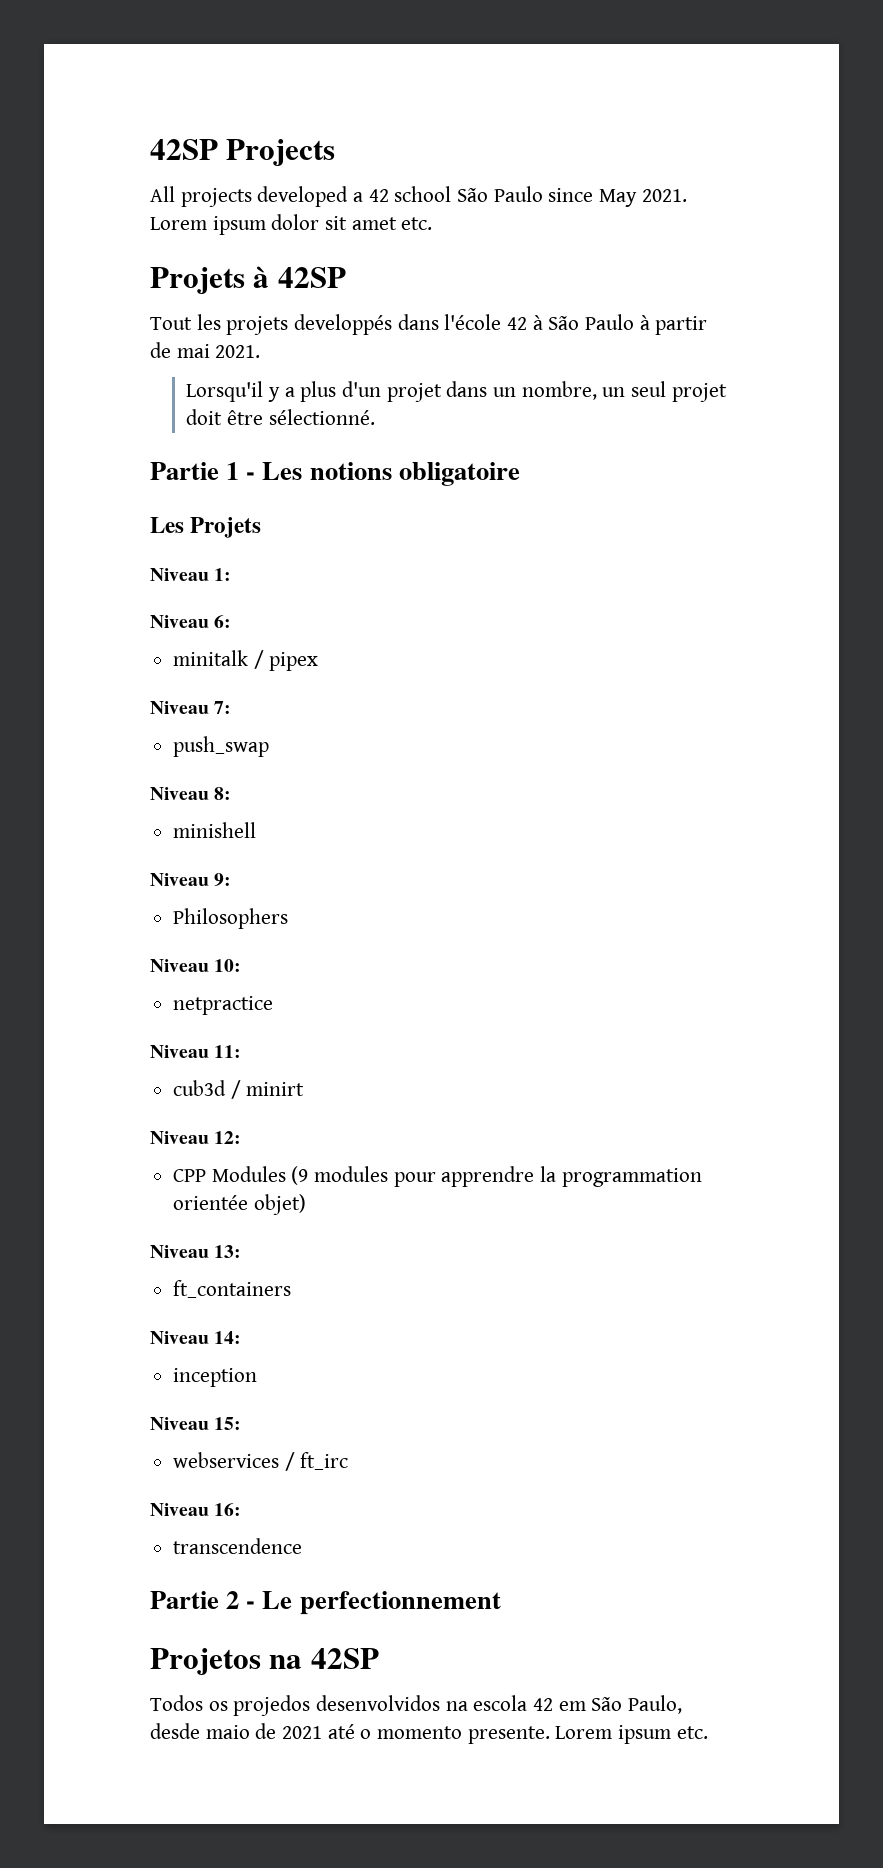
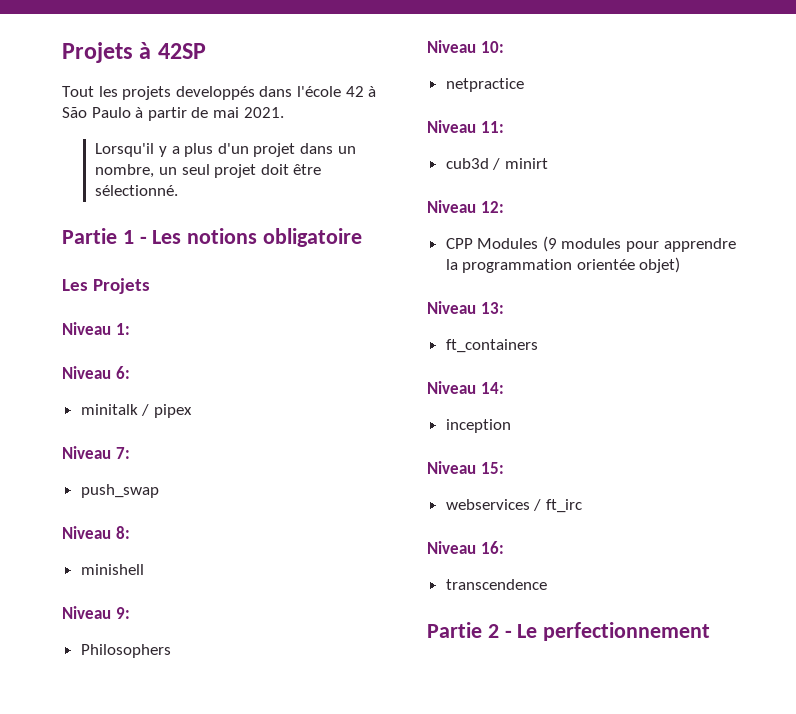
[150,139,336,166] [150,186,687,207] [150,214,433,235] 42SP Projects // All projects developed a 42 school São Paulo since May 2021. Lorem ipsum dolor sit amet etc. // -> (62, 52) none
[150,1648,379,1675] [150,1695,683,1716] [150,1723,708,1744] // Projetos na 42SP // Todos os projedos desenvolvidos na escola 42 em São Paulo, desde maio de 2021 até o momento presente. Lorem ipsum etc. -> (711, 631) none

